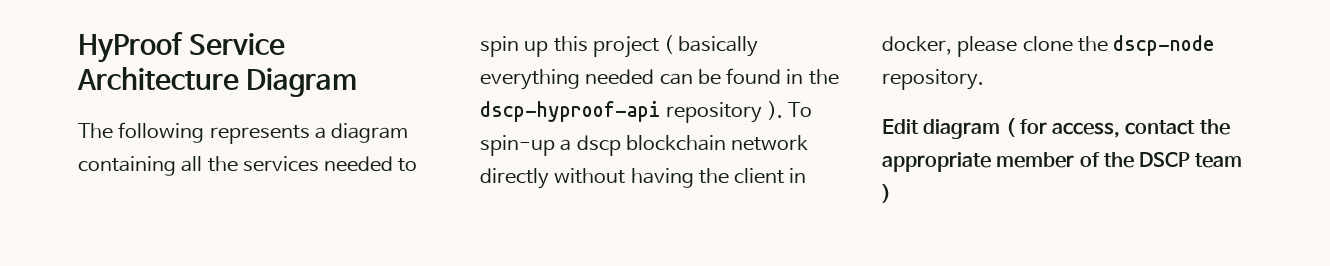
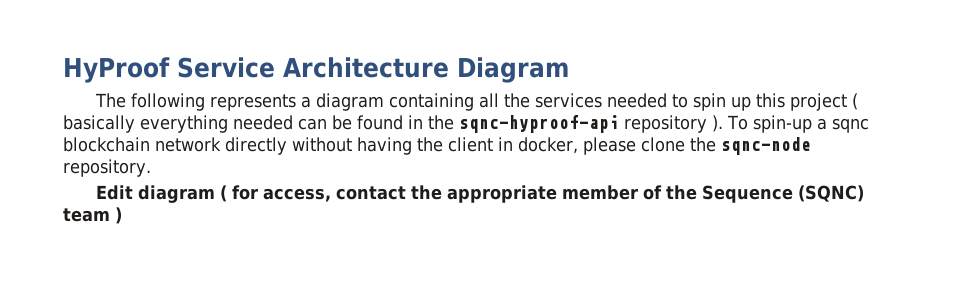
[480,101,661,122] dscp-hyproof-api -> [459,115,619,133] sqnc-hyproof-api
[576,135,621,156] dscp -> [831,118,869,133] sqnc
[1113,35,1216,56] dscp-node -> [721,137,811,155] sqnc-node
[1139,152,1191,167] DSCP -> [701,185,864,203] Sequence (SQNC)

